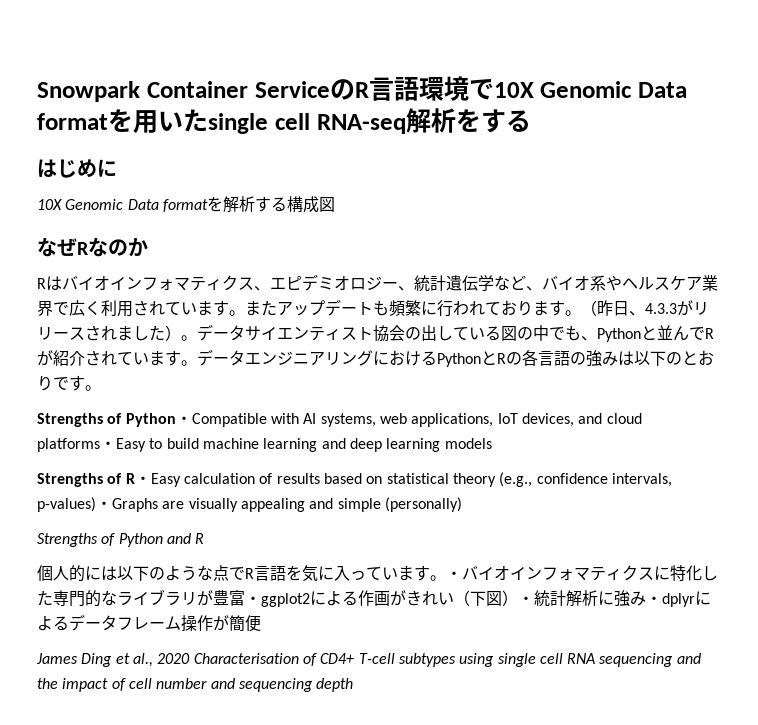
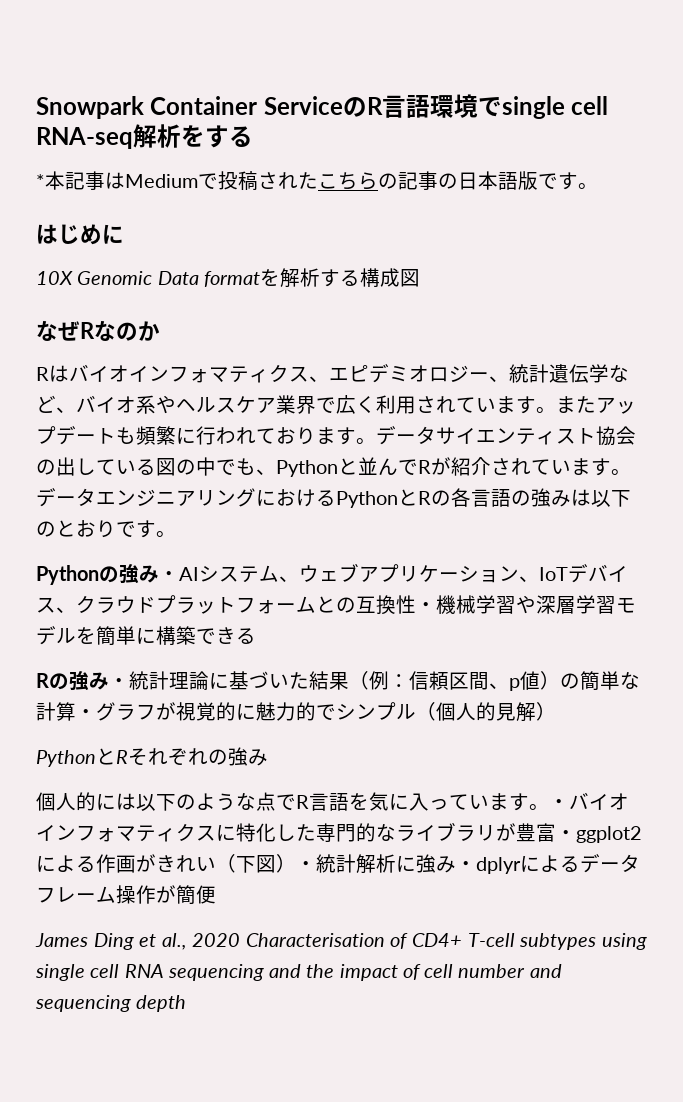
[493,81,687,98] [37,109,208,134] 10X Genomic Data formatを用いた -> (502, 107) none
(531, 121) none -> [36,171,598,191] // *本記事はMediumで投稿されたこちらの記事の日本語版です。
[581,300,709,316] [37,325,197,341] （昨日、4.3.3がリリースされました）。 -> (376, 441) none
[37,413,642,427] [37,438,492,452] [37,472,672,487] [37,497,462,512] [37,533,205,547] Strengths of Python・Compatible with AI systems, web applications, IoT devices, and cloud platforms・Easy to build machine learning and deep learning models // Strengths of R・Easy calculation of results based on statistical theory (e.g., confidence intervals, p-values)・Graphs are visually appealing and simple (personally) // Strengths of Python and R -> [36,563,628,585] [36,595,636,615] [36,626,256,646] [36,671,640,691] [36,702,556,722] [36,747,268,767] Pythonの強み・AIシステム、ウェブアプリケーション、IoTデバイス、クラウドプラットフォームとの互換性・機械学習や深層学習モデルを簡単に構築できる // Rの強み・統計理論に基づいた結果（例：信頼区間、p値）の簡単な計算・グラフが視覚的に魅力的でシンプル（個人的見解） // PythonとRそれぞれの強み

